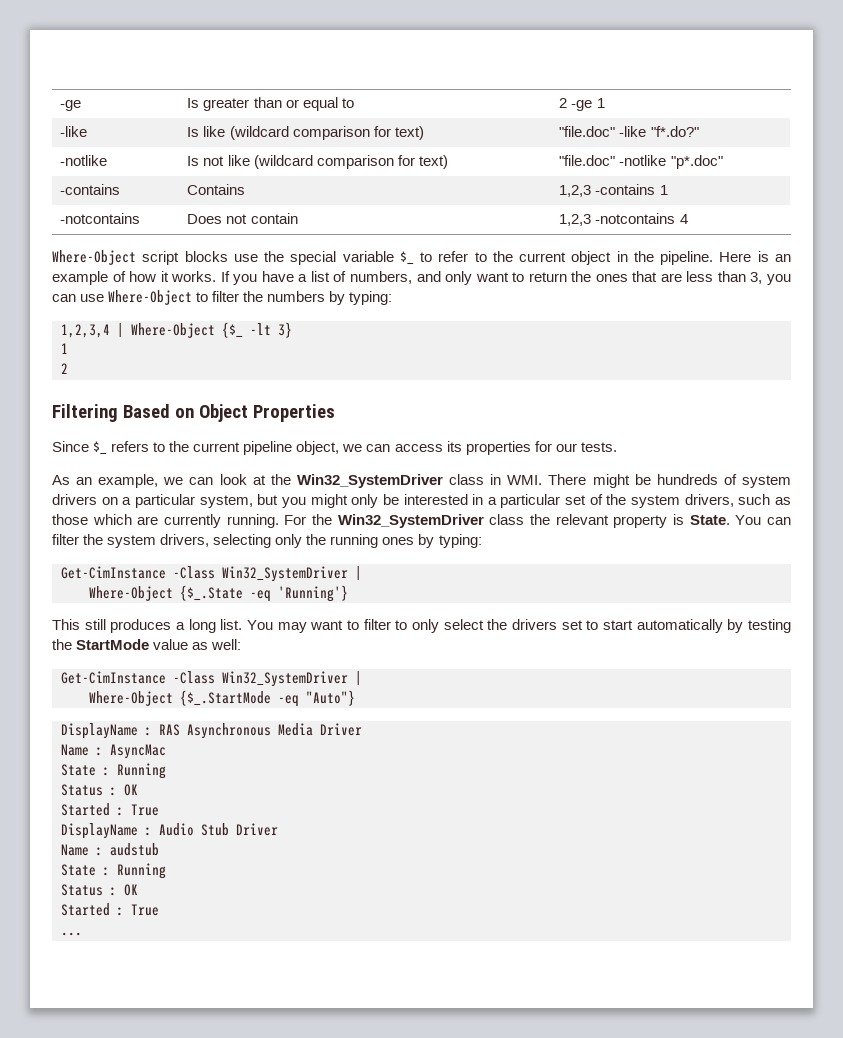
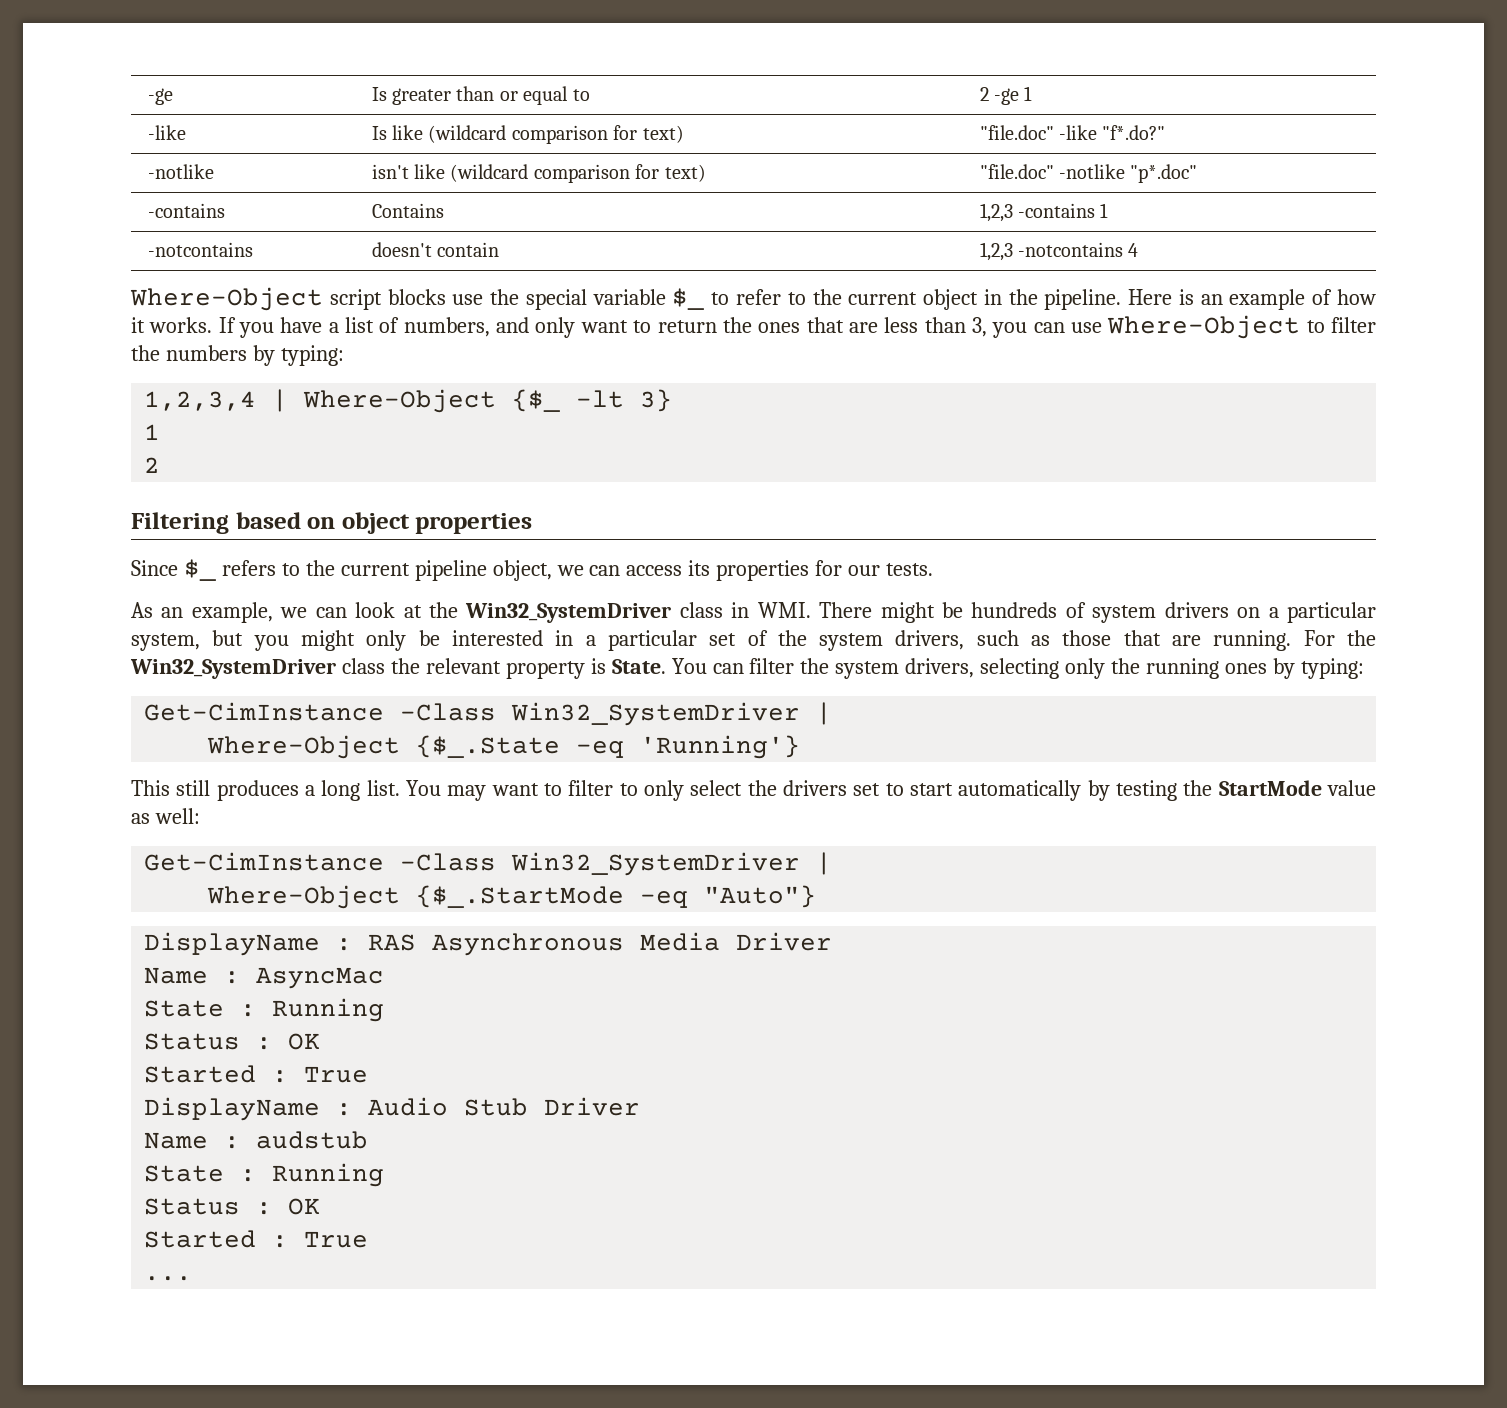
[187,156,225,166] Is not -> [371,164,409,179] isn't
[187,214,248,224] Does not -> [371,242,432,257] doesn't
[122,404,335,422] Based on Object Properties -> [235,512,533,534] based on object properties
[92,514,221,528] which are currently -> [1123,630,1202,646] that are

